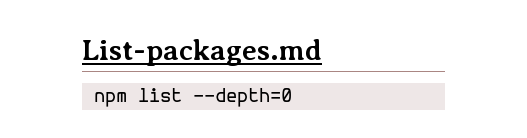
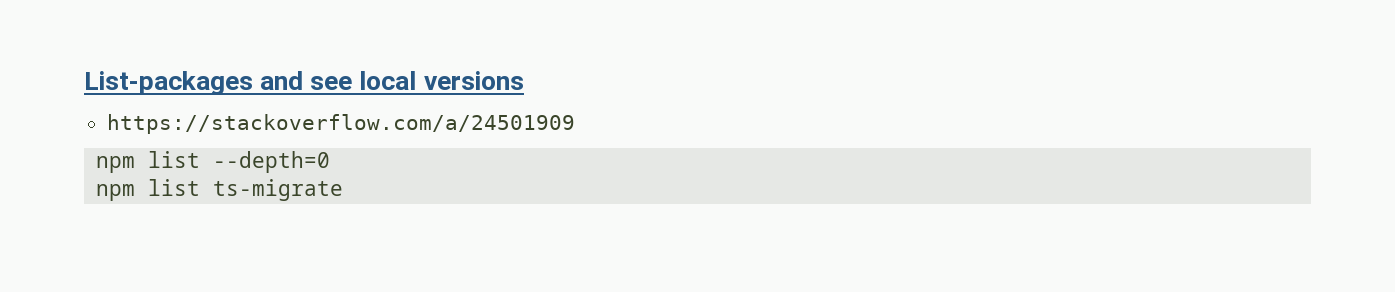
[82,39,322,66] List-packages.md -> [84,71,524,95] [106,114,575,134] List-packages and see local versions // https://stackoverflow.com/a/24501909
(293, 97) none -> [96,179,344,201] // npm list ts-migrate

